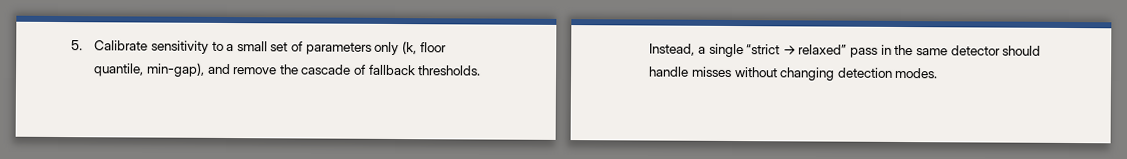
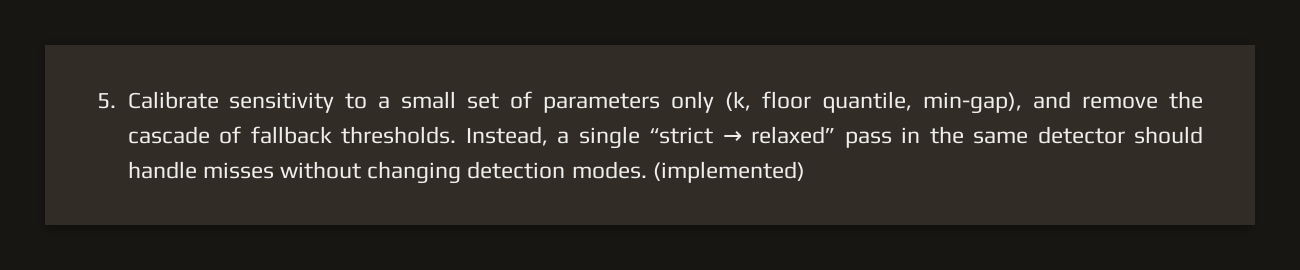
(939, 73) none -> [652,161,805,183] (implemented)

